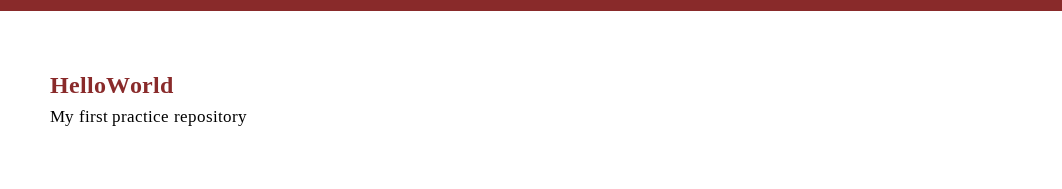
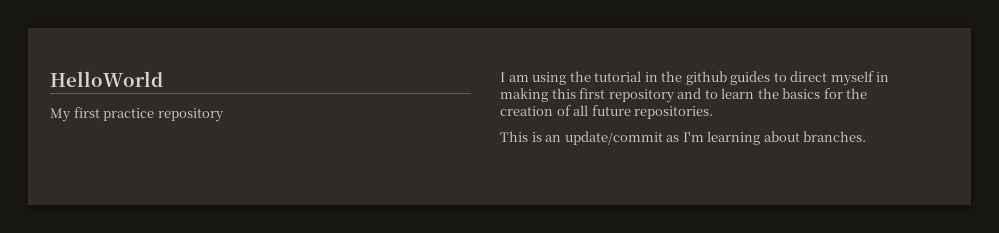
(247, 118) none -> [500,71,890,86] [500,88,868,103] [500,105,714,119] [500,131,867,145] // I am using the tutorial in the github guides to direct myself in making this first repository and to learn the basics for the creation of all future repositories. // This is an update/commit as I'm learning about branches.

